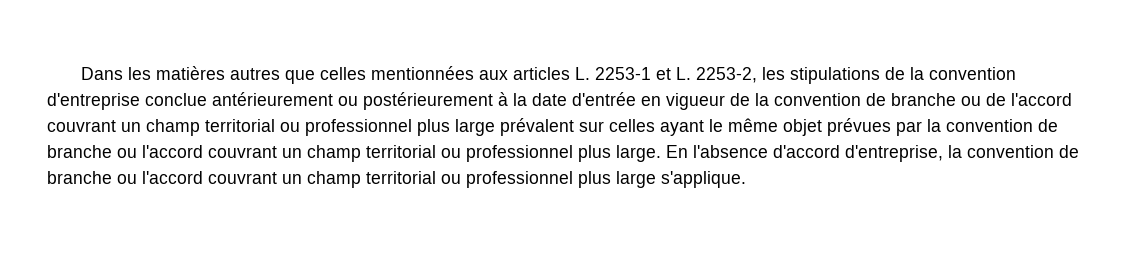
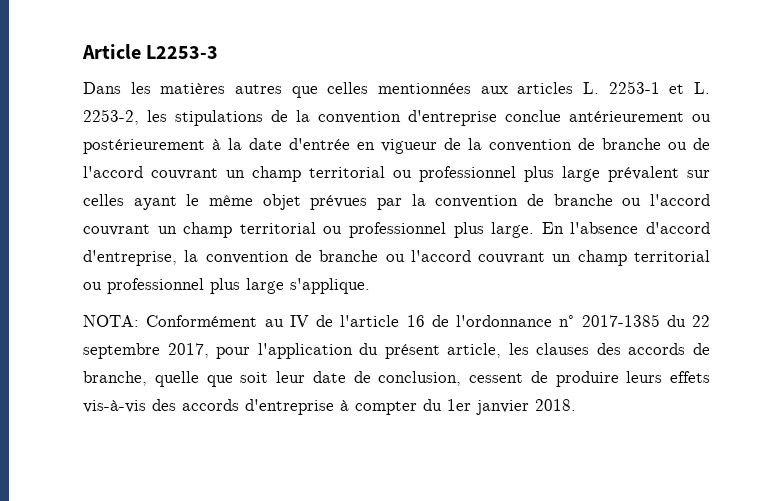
(81, 73) none -> [82,44,219,59] Article L2253-3 //
(746, 179) none -> [83,314,710,327] [83,343,710,359] [83,371,710,387] [83,399,576,415] // NOTA: Conformément au IV de l'article 16 de l'ordonnance n° 2017-1385 du 22 septembre 2017, pour l'application du présent article, les clauses des accords de branche, quelle que soit leur date de conclusion, cessent de produire leurs effets vis-à-vis des accords d'entreprise à compter du 1er janvier 2018.

